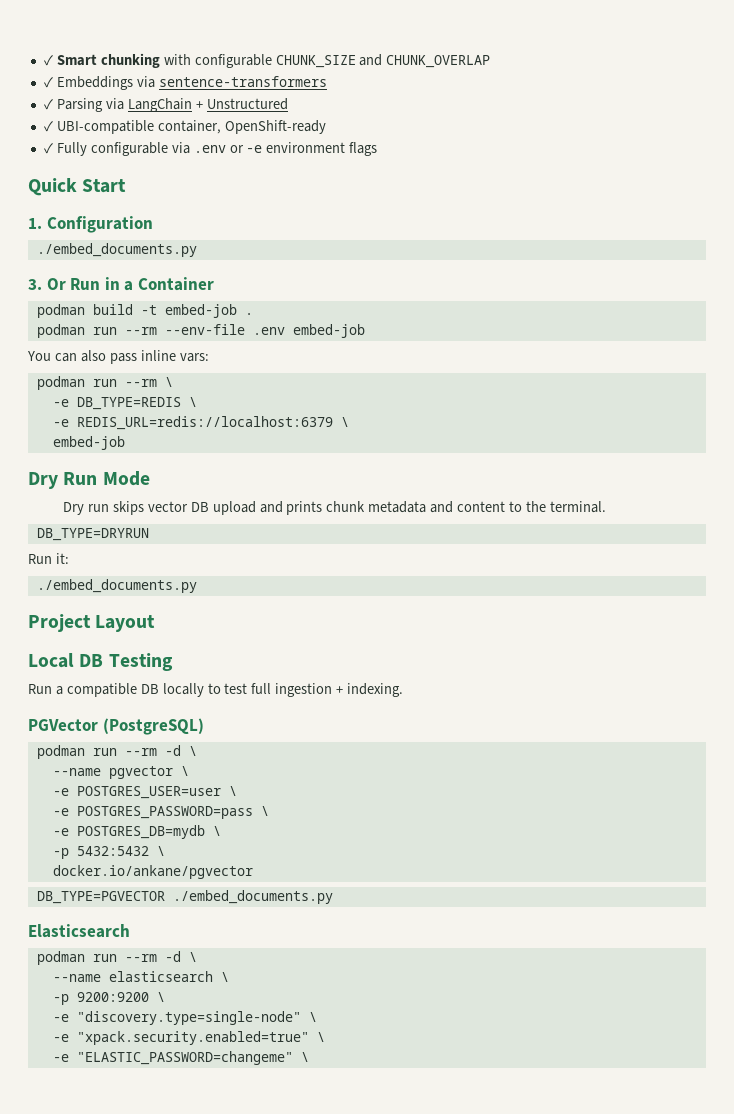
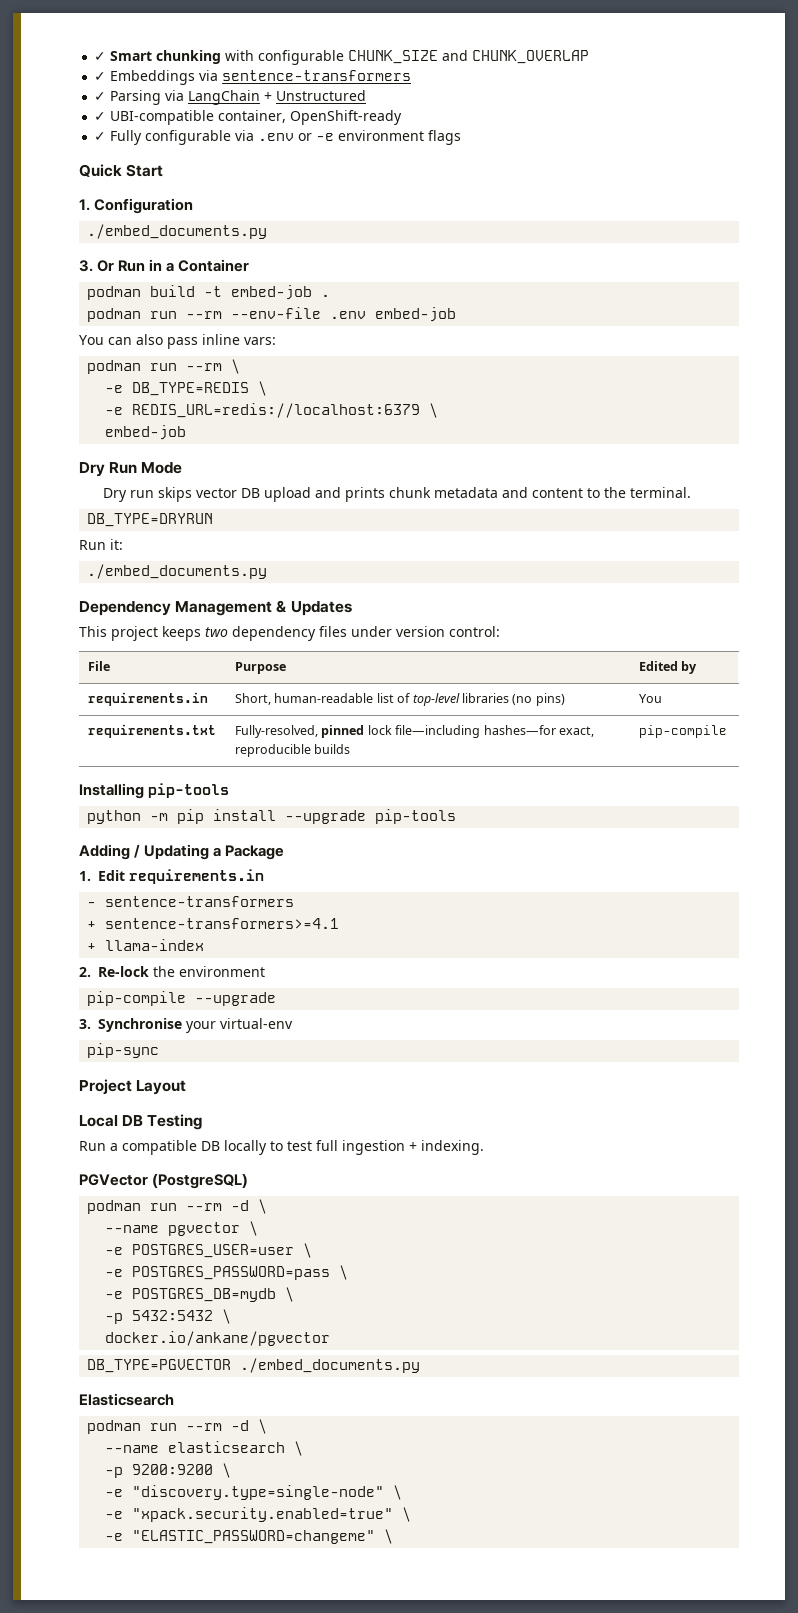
(197, 586) none -> [79,600,352,616] [79,626,500,641] [88,661,111,671] [235,662,287,674] [639,661,698,674] [88,692,209,706] [235,693,565,706] [639,694,663,703] [88,724,217,738] [235,725,594,738] [235,744,351,757] [639,725,728,738] [79,783,230,799] [87,809,457,824] [79,844,285,860] [79,869,264,884] [87,896,295,907] [87,918,340,929] [87,939,205,951] [79,966,265,977] [87,991,277,1006] [79,1018,293,1033] [87,1043,160,1058] // Dependency Management & Updates // This project keeps two dependency files under version control: // File | Purpose | Edited by // requirements.in | Short, human-readable list of top-level libraries (no pins) | You // requirements.txt | Fully-resolved, pinned lock file—including hashes—for exact, reproducible builds | pip-compile // Installing pip-tools // python -m pip install --upgrade pip-tools // Adding / Updating a Package // 1. Edit requirements.in // - sentence-transformers // + sentence-transformers>=4.1 // + llama-index // 2. Re-lock the environment // pip-compile --upgrade // 3. Synchronise your virtual-env // pip-sync

